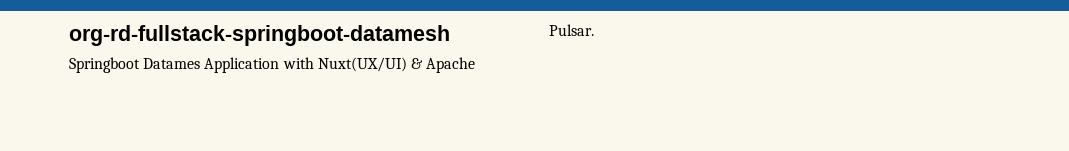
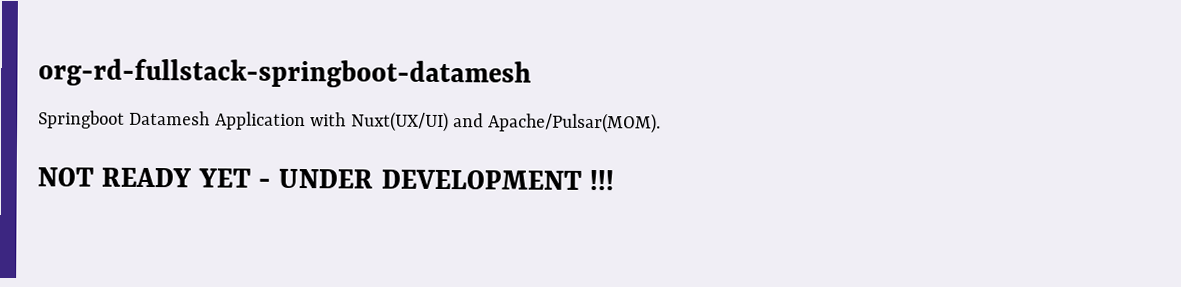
[143,58,201,69] Datames -> [129,110,211,126] Datamesh
[410,57,476,73] [549,24,594,36] & Apache Pulsar. -> [452,112,662,134] [37,167,615,191] and Apache/Pulsar(MOM). // NOT READY YET - UNDER DEVELOPMENT !!!

